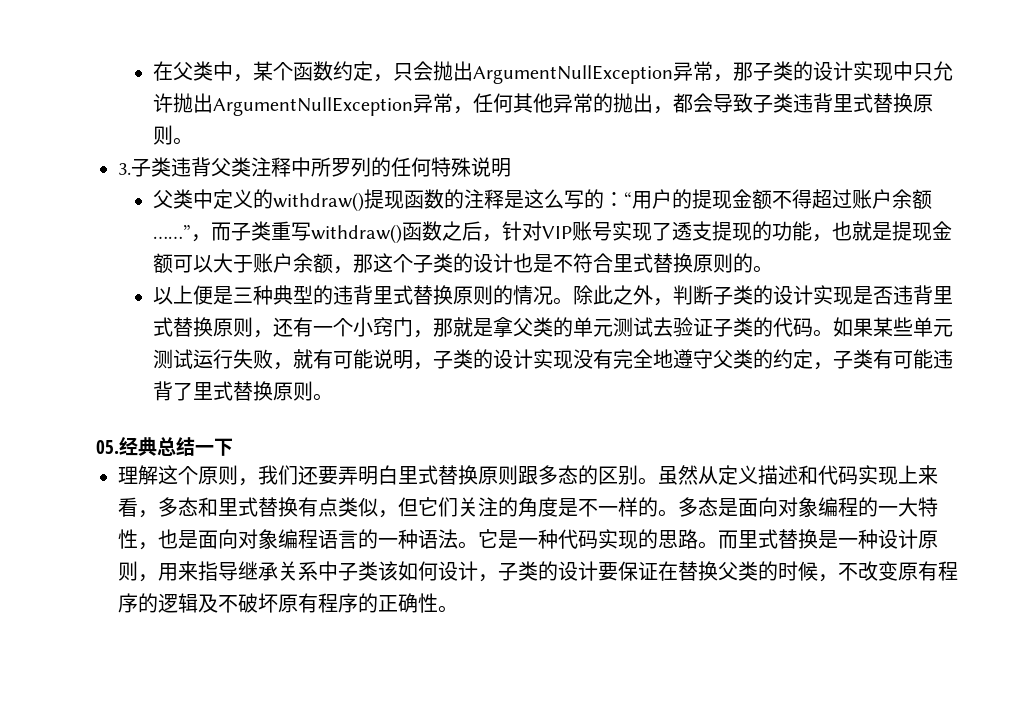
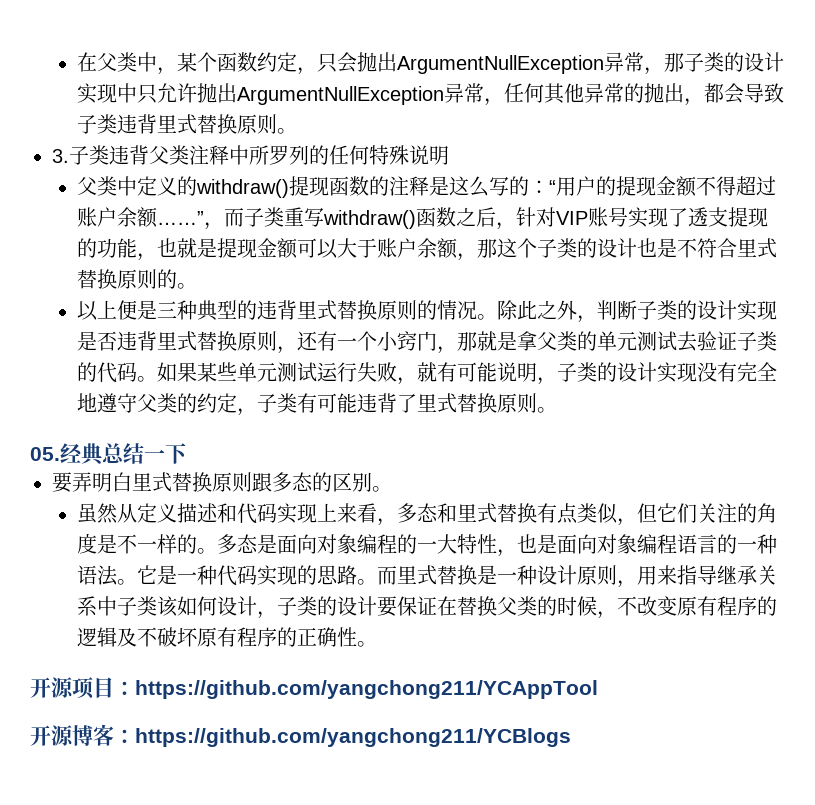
[118,465,318,486] 理解这个原则，我们还 -> (187, 453) none
(658, 481) none -> (392, 489) //
(458, 609) none -> [30,677,598,699] [30,724,571,747] // 开源项目：https://github.com/yangchong211/YCAppTool // 开源博客：https://github.com/yangchong211/YCBlogs

